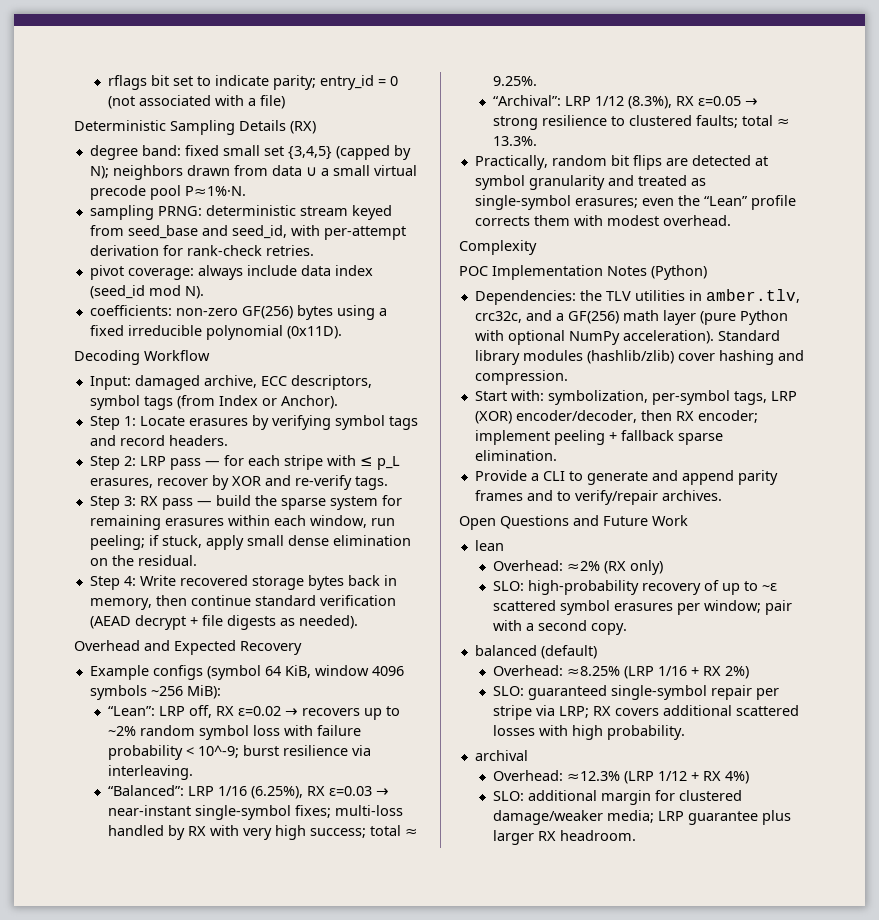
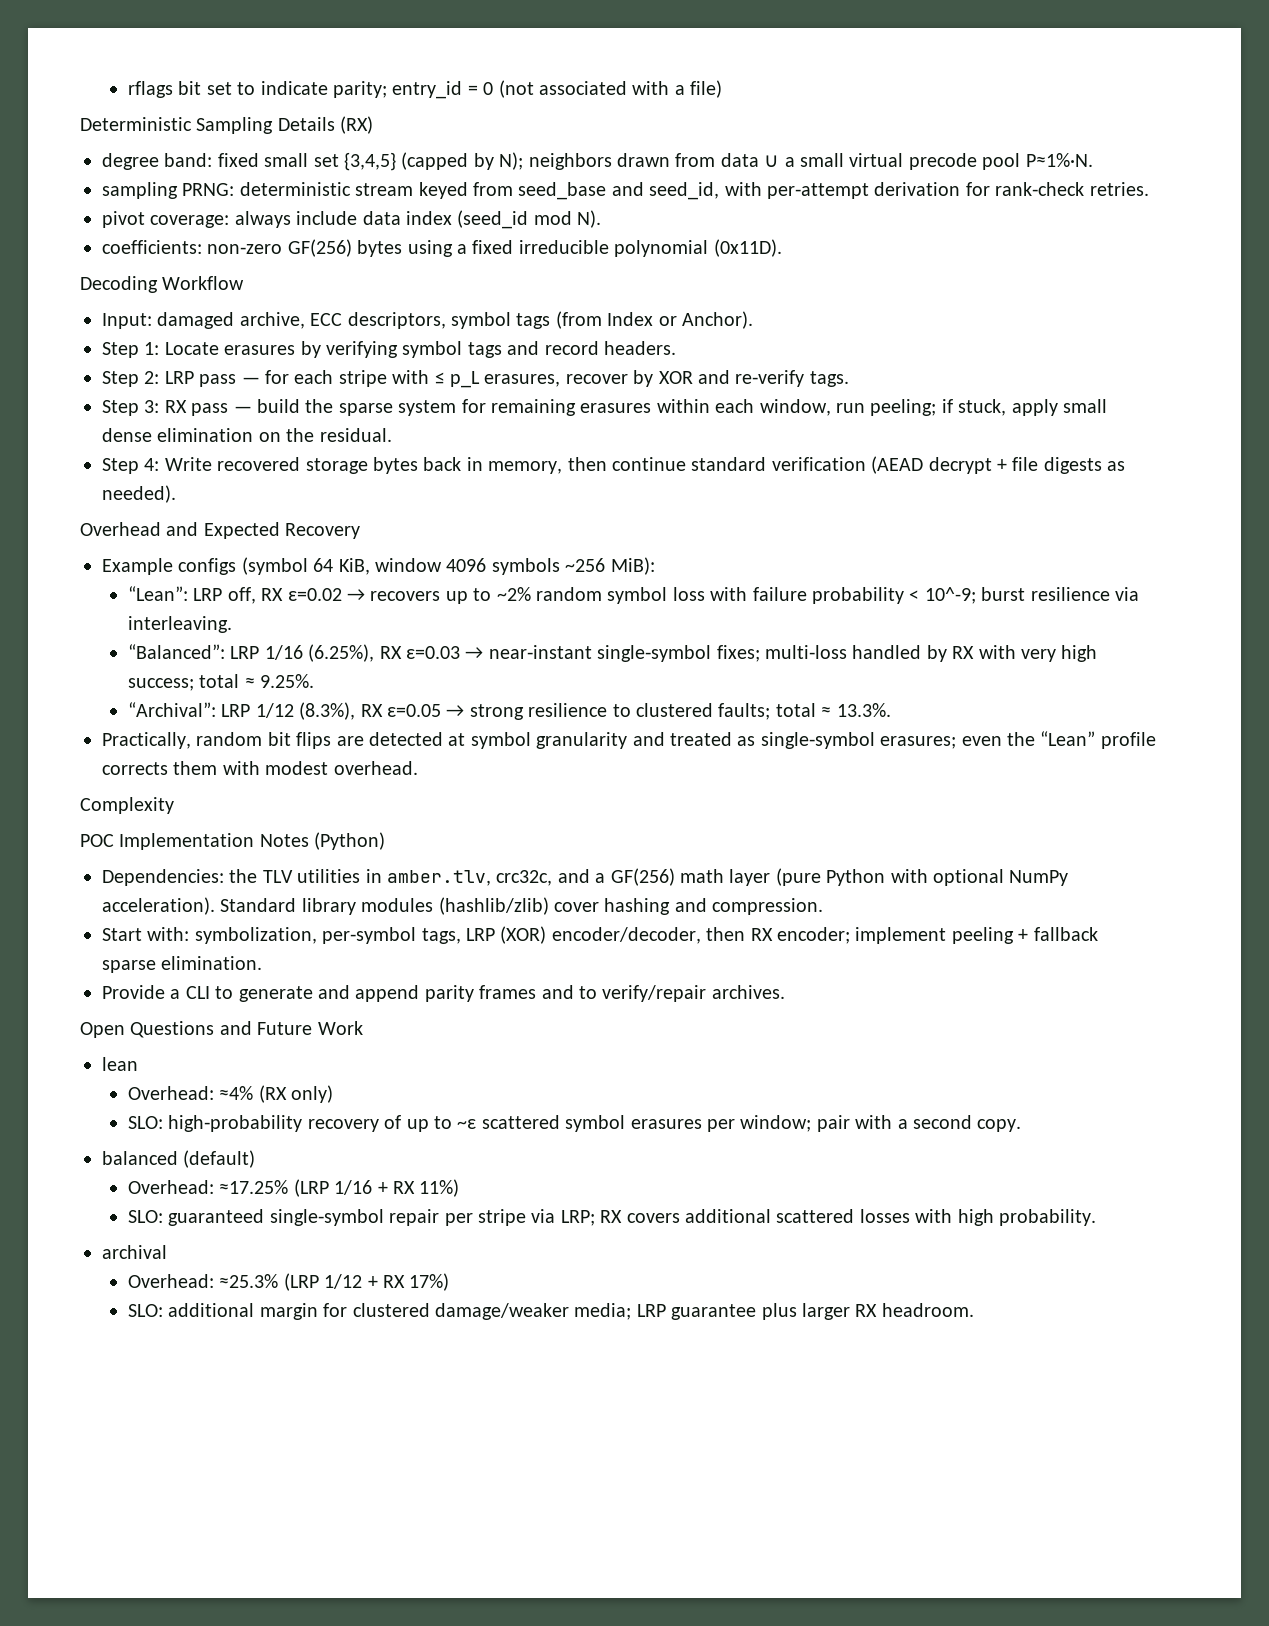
[567,561,601,571] ≈2% -> [219,1086,254,1100] ≈4%
[567,666,621,676] ≈8.25% -> [219,1180,289,1194] ≈17.25%
[725,666,750,679] 2%) -> [419,1179,460,1197] 11%)
[567,771,621,781] ≈12.3% -> [219,1274,279,1288] ≈25.3%
[725,771,750,784] 4%) -> [409,1273,450,1291] 17%)

